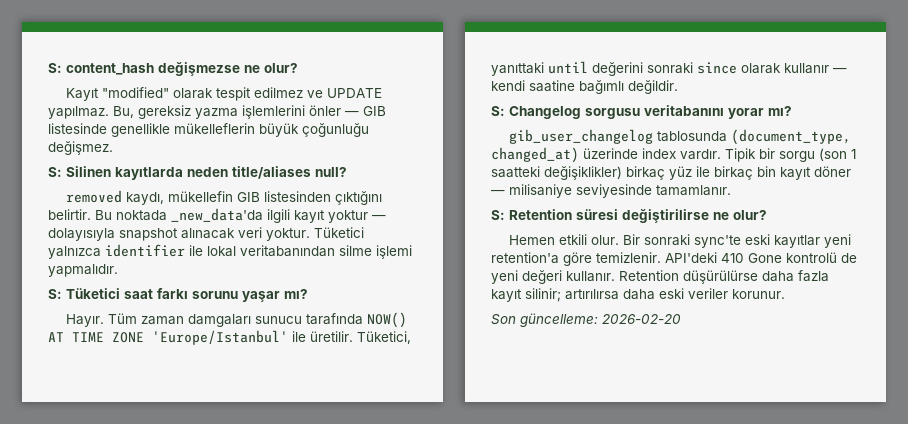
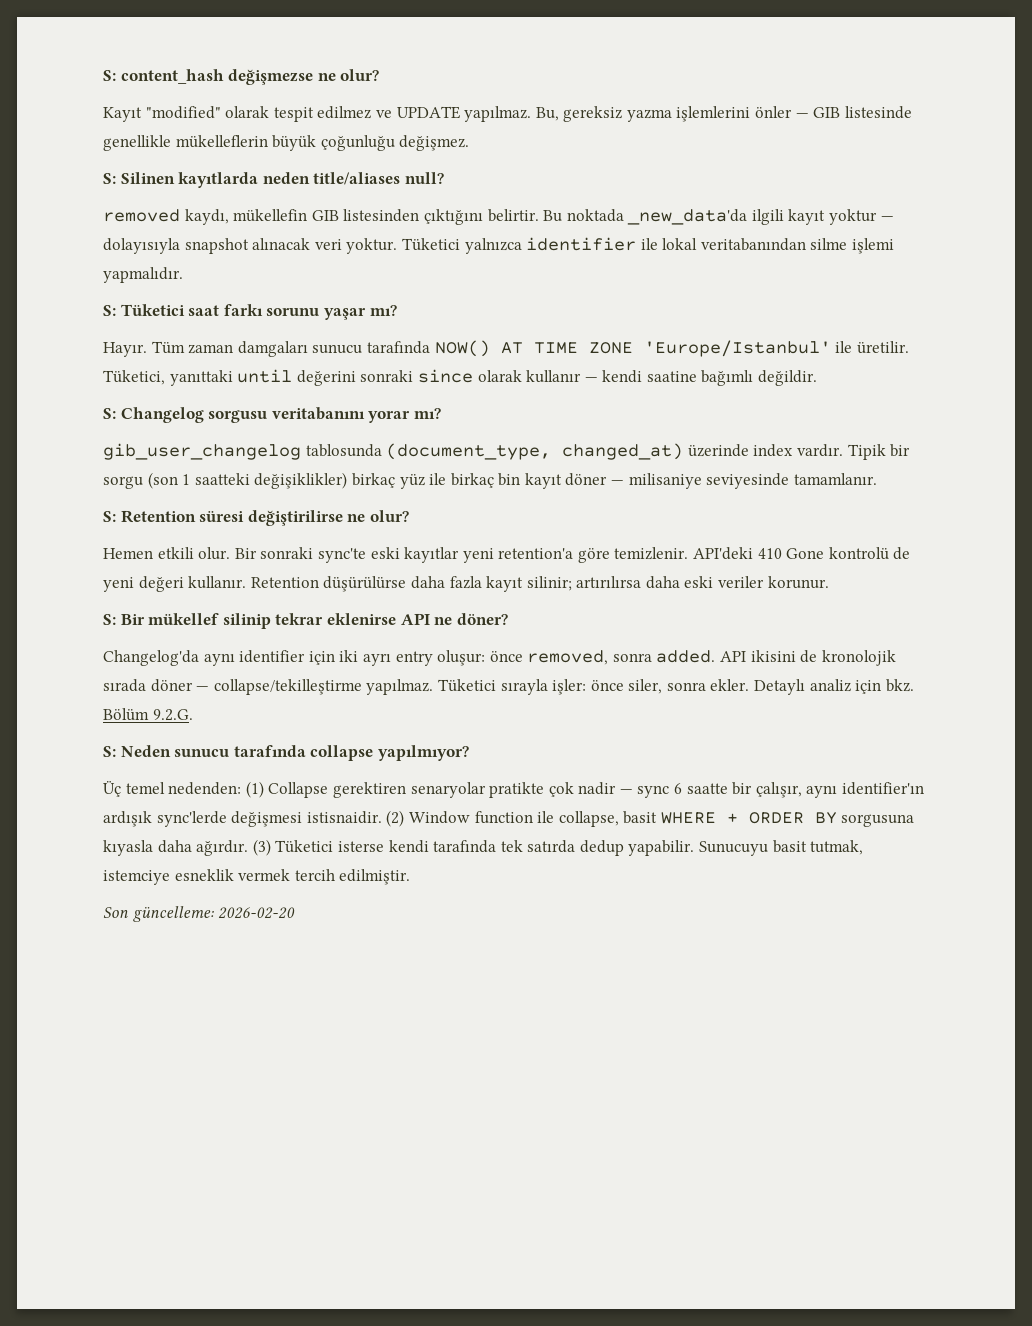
(785, 294) none -> [103,613,508,629] [103,650,896,666] [103,679,914,695] [103,708,193,721] [103,745,469,761] [103,781,925,798] [103,810,915,827] [103,839,864,856] [103,869,411,885] // S: Bir mükellef silinip tekrar eklenirse API ne döner? // Changelog'da aynı identifier için iki ayrı entry oluşur: önce removed, sonra added. API ikisini de kronolojik sırada döner — collapse/tekilleştirme yapılmaz. Tüketici sırayla işler: önce siler, sonra ekler. Detaylı analiz için bkz. Bölüm 9.2.G. // S: Neden sunucu tarafında collapse yapılmıyor? // Üç temel nedenden: (1) Collapse gerektiren senaryolar pratikte çok nadir — sync 6 saatte bir çalışır, aynı identifier'ın ardışık sync'lerde değişmesi istisnaidir. (2) Window function ile collapse, basit WHERE + ORDER BY sorgusuna kıyasla daha ağırdır. (3) Tüketici isterse kendi tarafında tek satırda dedup yapabilir. Sunucuyu basit tutmak, istemciye esneklik vermek tercih edilmiştir.

